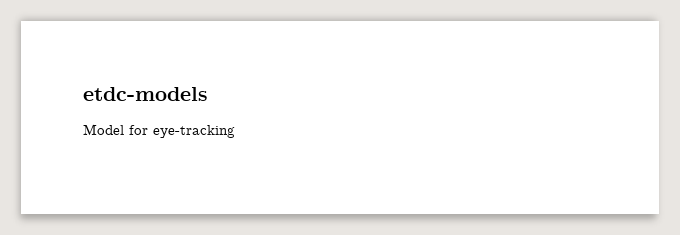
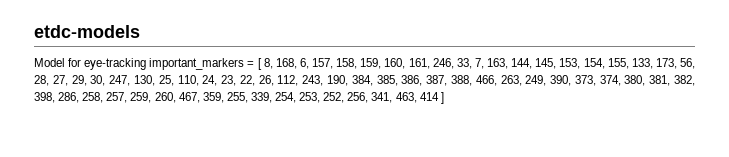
(235, 131) none -> [149,58,696,70] [34,75,696,86] [34,92,444,104] important_markers = [ 8, 168, 6, 157, 158, 159, 160, 161, 246, 33, 7, 163, 144, 145, 153, 154, 155, 133, 173, 56, 28, 27, 29, 30, 247, 130, 25, 110, 24, 23, 22, 26, 112, 243, 190, 384, 385, 386, 387, 388, 466, 263, 249, 390, 373, 374, 380, 381, 382, 398, 286, 258, 257, 259, 260, 467, 359, 255, 339, 254, 253, 252, 256, 341, 463, 414 ]

